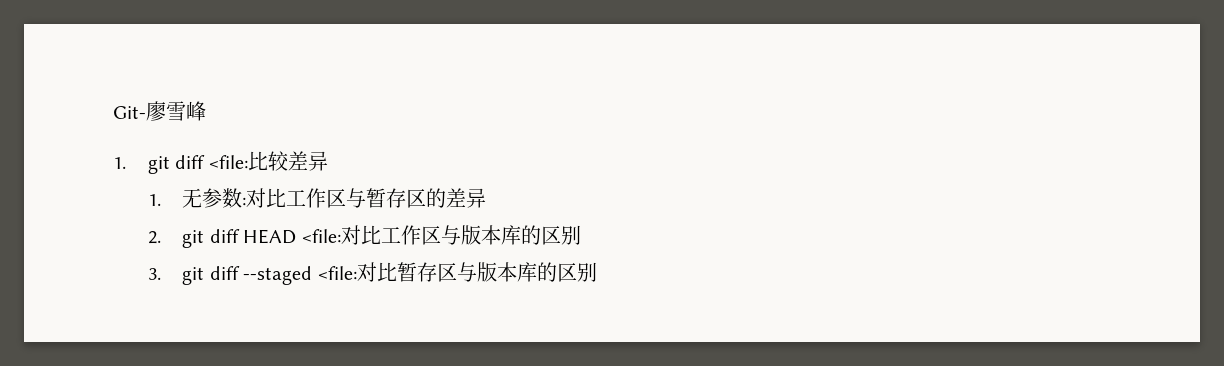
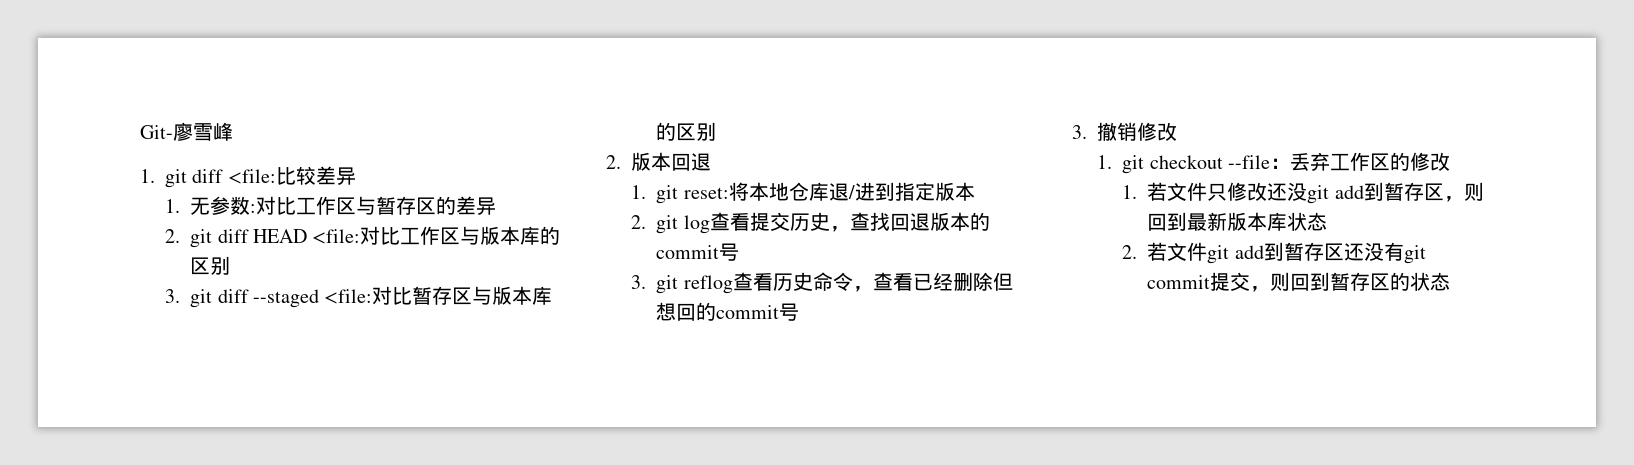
(597, 272) none -> [606,152,712,171] [631,182,975,204] [631,212,990,234] [656,243,740,261] [631,272,1013,294] [656,302,800,321] [1072,122,1178,141] [1097,152,1450,174] [1122,182,1484,204] [1147,212,1328,231] [1122,242,1426,264] [1147,272,1451,292] // 2.版本回退 // 1. git reset:将本地仓库退/进到指定版本 // 2. git log查看提交历史，查找回退版本的commit号 // 3. git reflog查看历史命令，查看已经删除但想回的commit号 // 3.撤销修改 // 1. git checkout --file：丢弃工作区的修改 // 1.若文件只修改还没git add到暂存区，则回到最新版本库状态 // 2.若文件git add到暂存区还没有git commit提交，则回到暂存区的状态

